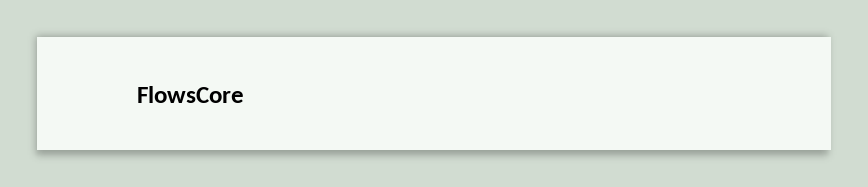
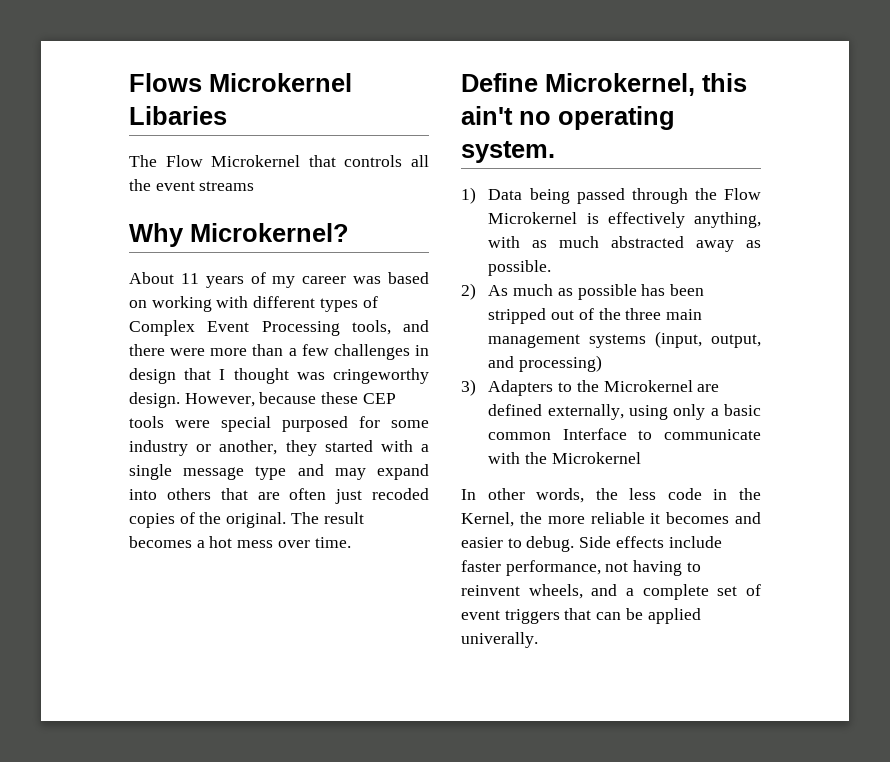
[137,86,244,103] FlowsCore -> [129,73,352,92] [129,106,227,125] [129,155,429,167] [129,179,255,191] [129,223,349,247] [129,272,429,288] [129,296,378,312] [129,320,429,336] [129,344,429,360] [129,368,429,384] [129,392,396,408] [129,416,429,432] [129,440,429,456] [129,464,429,480] [129,488,429,504] [129,512,364,528] [129,536,351,548] [461,73,747,96] [461,106,675,130] [461,141,555,163] [461,187,761,204] [488,212,761,228] [488,236,761,252] [488,260,552,276] [461,283,705,300] [488,308,703,324] [488,331,761,348] [488,355,603,372] [461,379,720,396] [488,404,761,420] [488,428,761,440] [488,452,641,464] [461,488,761,503] [461,512,761,527] [461,536,722,552] [461,560,701,576] [461,584,761,600] [461,608,701,624] [461,632,538,648] Flows Microkernel Libaries // The Flow Microkernel that controls all the event streams // Why Microkernel? // About 11 years of my career was based on working with different types of Complex Event Processing tools, and there were more than a few challenges in design that I thought was cringeworthy design. However, because these CEP tools were special purposed for some industry or another, they started with a single message type and may expand into others that are often just recoded copies of the original. The result becomes a hot mess over time. // Define Microkernel, this ain't no operating system. // 1) Data being passed through the Flow Microkernel is effectively anything, with as much abstracted away as possible. // 2) As much as possible has been stripped out of the three main management systems (input, output, and processing) // 3) Adapters to the Microkernel are defined externally, using only a basic common Interface to communicate with the Microkernel // In other words, the less code in the Kernel, the more reliable it becomes and easier to debug. Side effects include faster performance, not having to reinvent wheels, and a complete set of event triggers that can be applied univerally.

